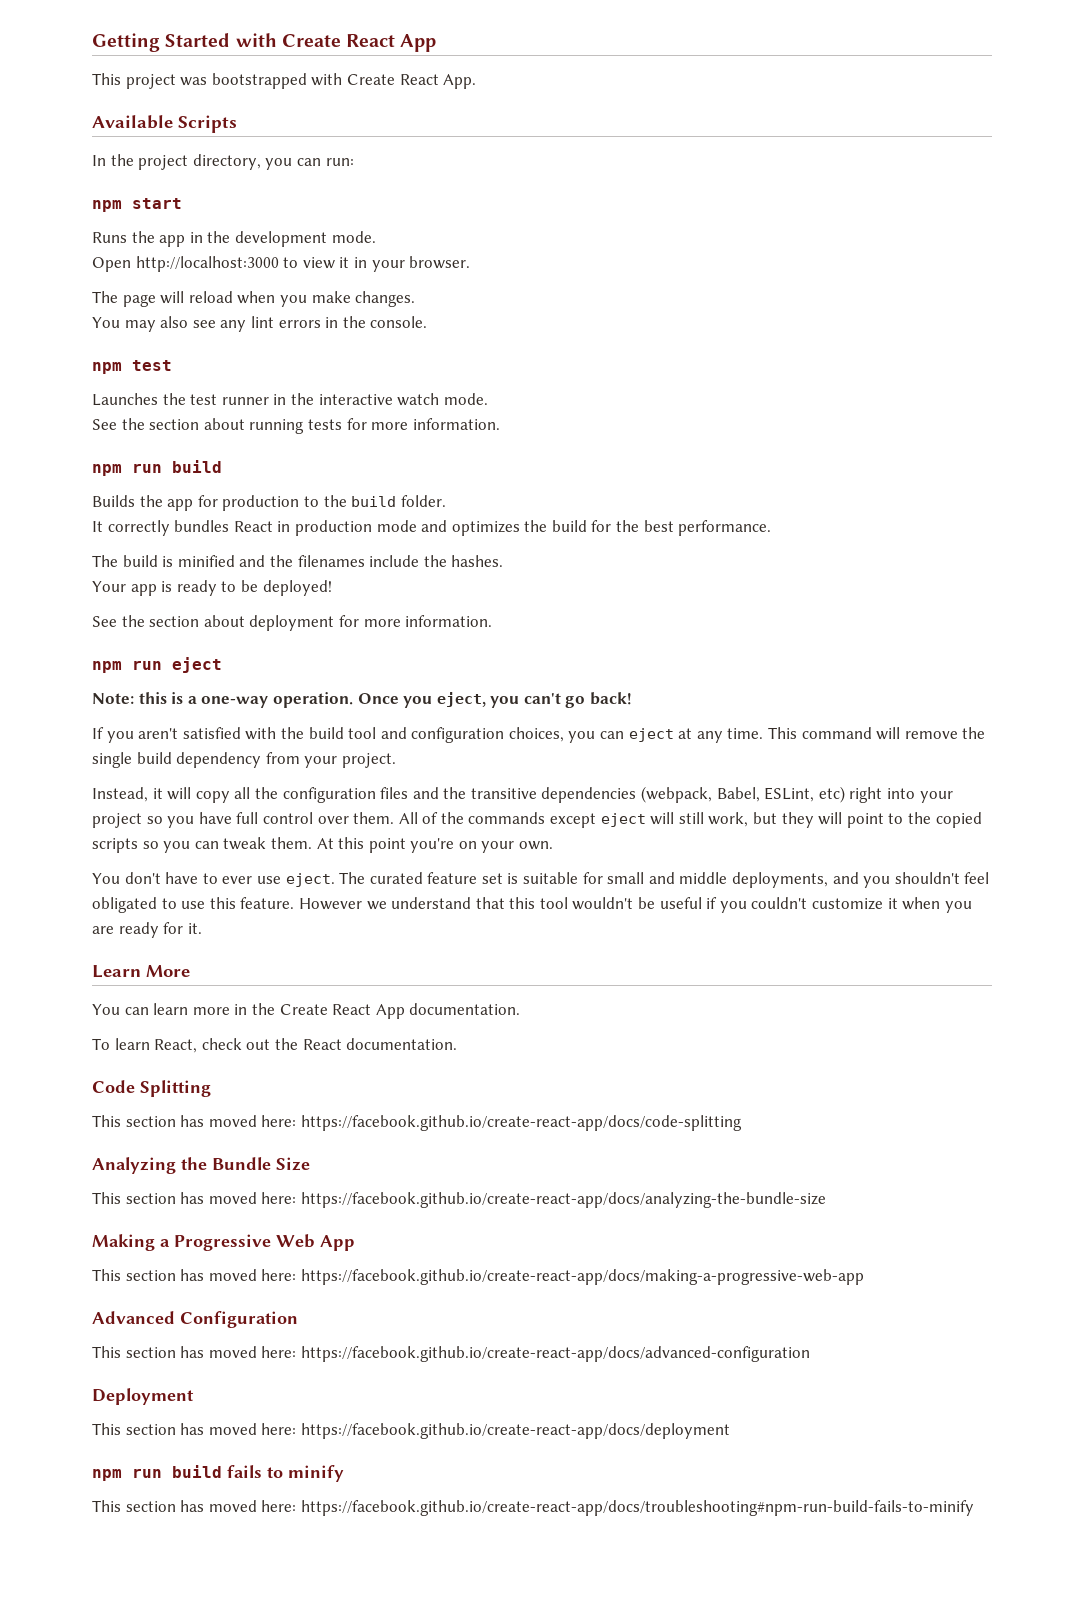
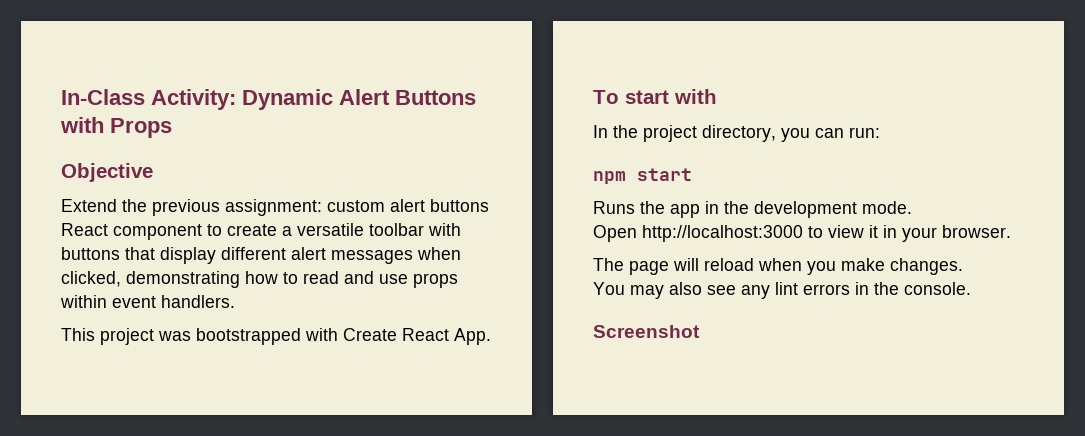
[92,33,437,52] Getting Started with Create React App -> [61,89,476,110] [60,117,172,138] [61,163,153,182] [61,199,489,216] [61,223,461,240] [61,247,461,264] [61,271,458,288] [60,295,235,308] In-Class Activity: Dynamic Alert Buttons with Props // Objective // Extend the previous assignment: custom alert buttons React component to create a versatile toolbar with buttons that display different alert messages when clicked, demonstrating how to read and use props within event handlers.
[92,115,237,133] Available Scripts -> [593,89,717,104] To start with
[92,360,172,374] [92,393,488,406] [92,418,500,434] [92,460,222,476] [92,495,446,511] [92,520,772,536] [92,555,504,567] [92,580,332,596] [92,615,493,631] [92,657,222,673] [92,692,633,708] [92,727,986,743] [92,752,396,768] [92,786,953,803] [92,812,982,828] [92,837,554,853] [92,872,990,888] [92,897,972,913] [92,922,202,938] [92,965,190,978] [92,1003,521,1019] [92,1038,458,1053] [92,1080,211,1097] [92,1115,742,1131] [92,1157,310,1174] [92,1192,826,1208] [92,1234,355,1251] [92,1269,864,1285] [92,1311,298,1328] [92,1346,810,1362] [92,1388,194,1405] [92,1423,730,1439] [92,1465,344,1482] [92,1500,974,1516] npm test // Launches the test runner in the interactive watch mode. // See the section about running tests for more information. // npm run build // Builds the app for production to the build folder. // It correctly bundles React in production mode and optimizes the build for the best performance. // The build is minified and the filenames include the hashes. // Your app is ready to be deployed! // See the section about deployment for more information. // npm run eject // Note: this is a one-way operation. Once you eject, you can't go back! // If you aren't satisfied with the build tool and configuration choices, you can eject at any time. This command will remove the single build dependency from your project. // Instead, it will copy all the configuration files and the transitive dependencies (webpack, Babel, ESLint, etc) right into your project so you have full control over them. All of the commands except eject will still work, but they will point to the copied scripts so you can tweak them. At this point you're on your own. // You don't have to ever use eject. The curated feature set is suitable for small and middle deployments, and you shouldn't feel obligated to use this feature. However we understand that this tool wouldn't be useful if you couldn't customize it when you are ready for it. // Learn More // You can learn more in the Create React App documentation. // To learn React, check out the React documentation. // Code Splitting // This section has moved here: https://facebook.github.io/create-react-app/docs/code-splitting // Analyzing the Bundle Size // This section has moved here: https://facebook.github.io/create-react-app/docs/analyzing-the-bundle-size // Making a Progressive Web App // This section has moved here: https://facebook.github.io/create-react-app/docs/making-a-progressive-web-app // Advanced Configuration // This section has moved here: https://facebook.github.io/create-react-app/docs/advanced-configuration // Deployment // This section has moved here: https://facebook.github.io/create-react-app/docs/deployment // npm run build fails to minify // This section has moved here: https://facebook.github.io/create-react-app/docs/troubleshooting#npm-run-build-fails-to-minify -> [593,325,700,338] Screenshot

